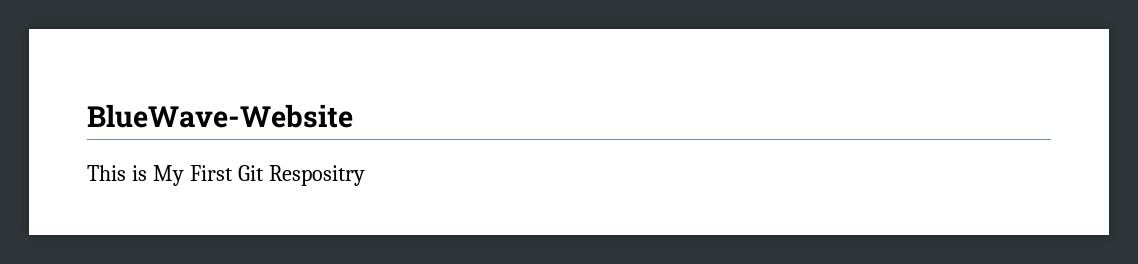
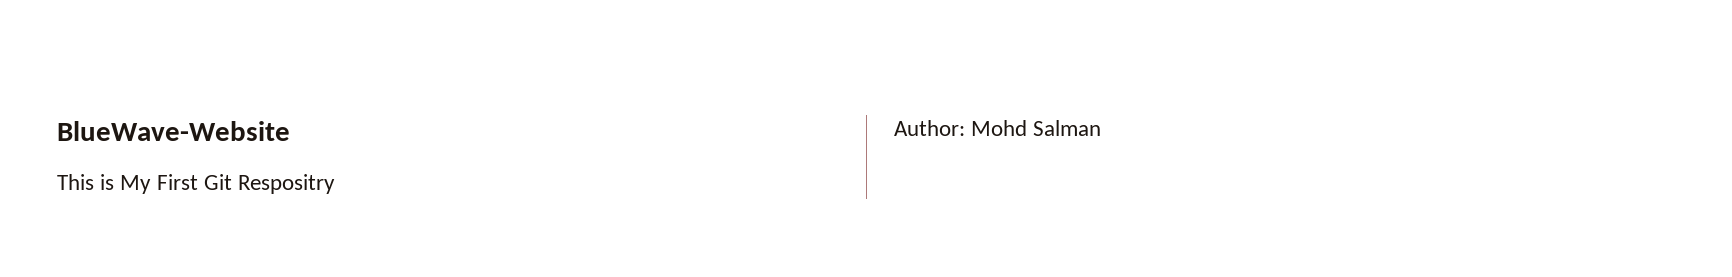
(365, 175) none -> [894,120,1102,136] // Author: Mohd Salman

